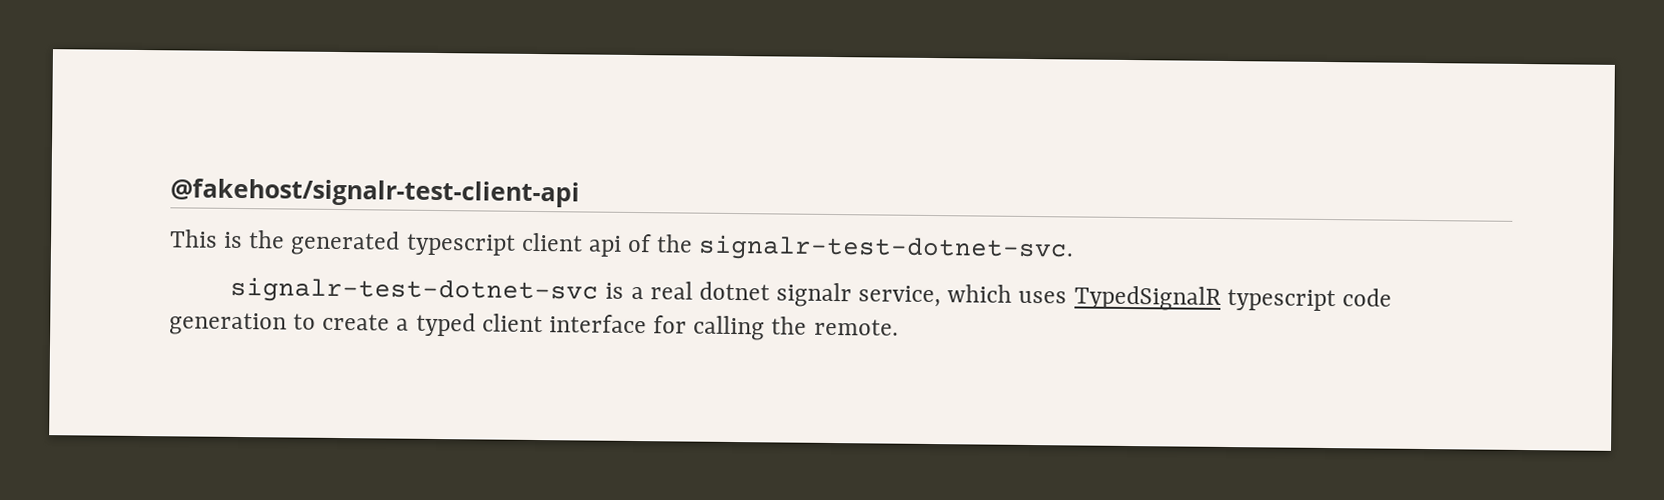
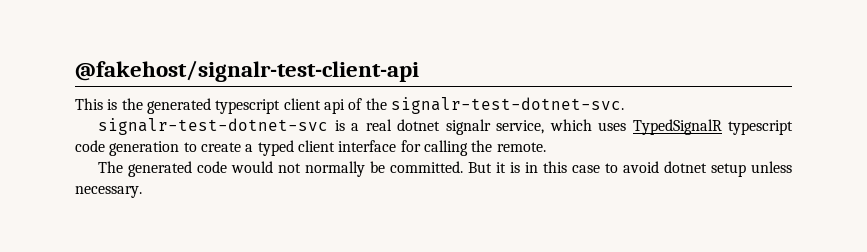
(899, 327) none -> [98,161,793,177] [75,186,142,198] // The generated code would not normally be committed. But it is in this case to avoid dotnet setup unless necessary.

